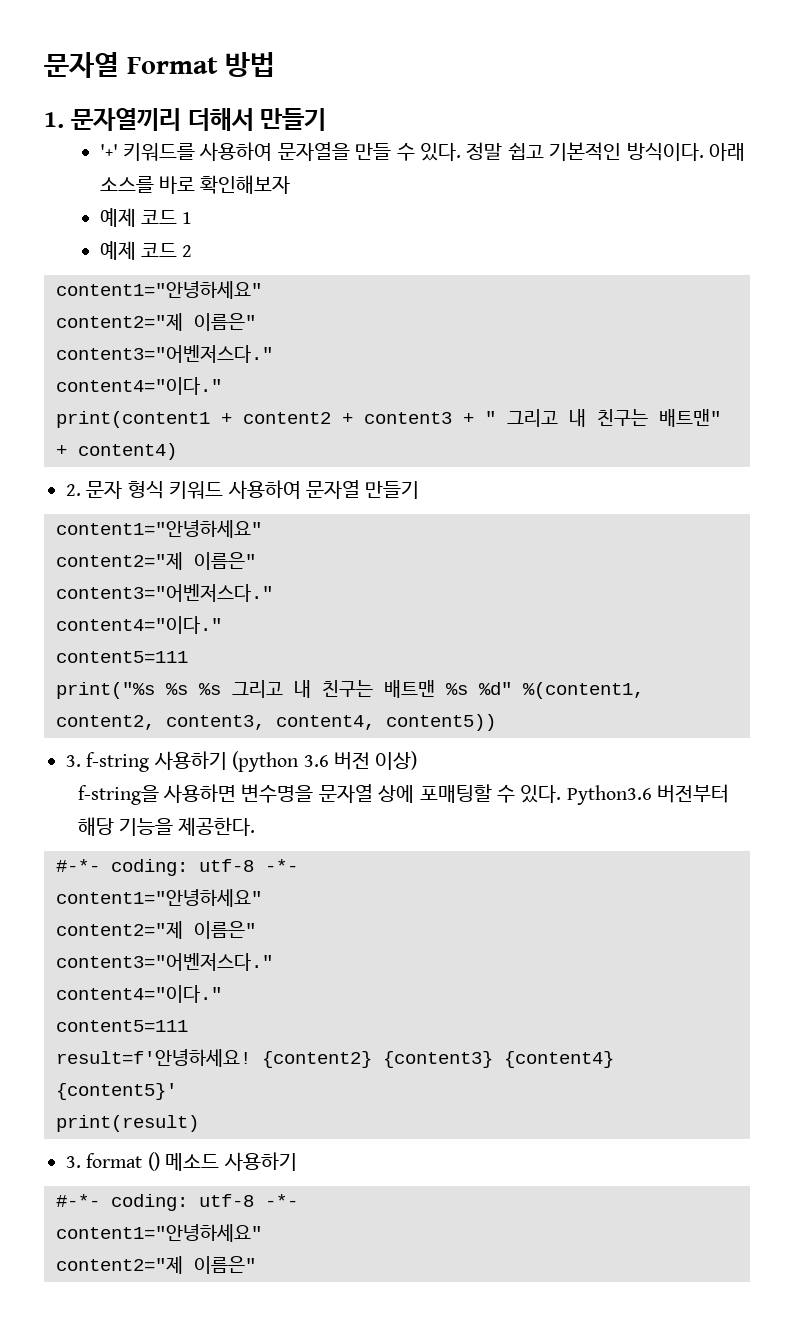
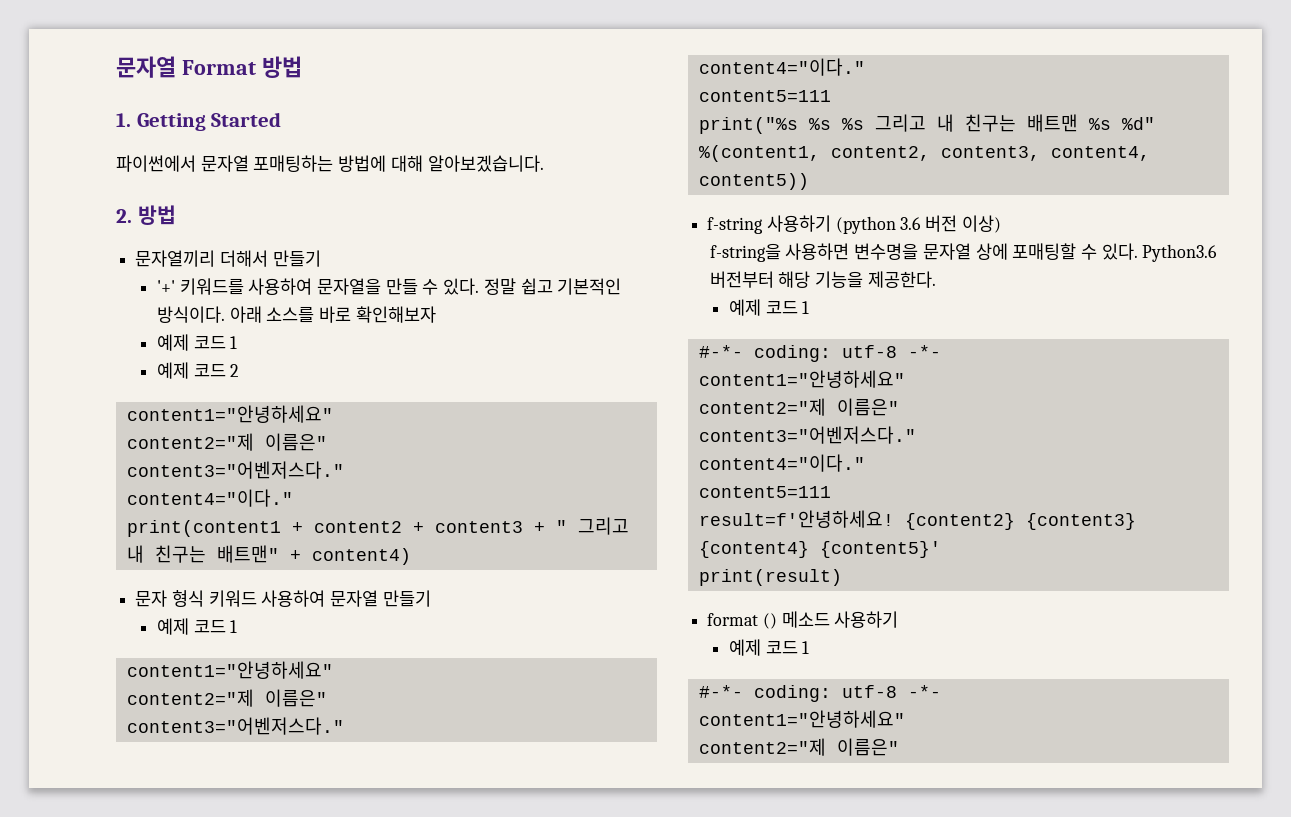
(64, 120) none -> [136,112,282,131] [116,155,544,172] [116,205,176,225] Getting Started // 파이썬에서 문자열 포매팅하는 방법에 대해 알아보겠습니다. // 2. 방법 //
[66,484,81,496] 2. -> (411, 556) none
(420, 490) none -> [156,618,238,635] // 예제 코드 1
[66,755,81,767] 3. -> (809, 181) none
(256, 826) none -> [728,299,810,316] // 예제 코드 1
[66,1156,81,1168] 3. -> (842, 577) none
(297, 1161) none -> [728,639,810,656] // 예제 코드 1

